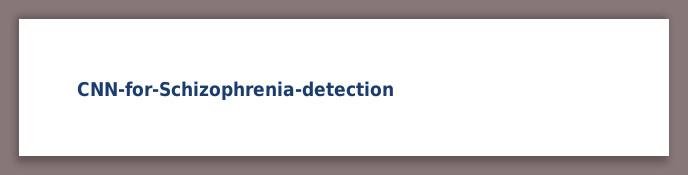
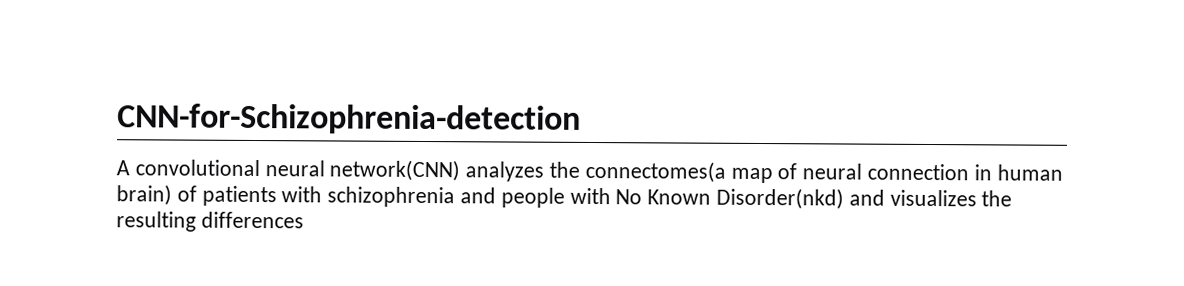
(394, 90) none -> [116,159,1063,184] [116,184,1013,210] [116,211,304,232] // A convolutional neural network(CNN) analyzes the connectomes(a map of neural connection in human brain) of patients with schizophrenia and people with No Known Disorder(nkd) and visualizes the resulting differences

